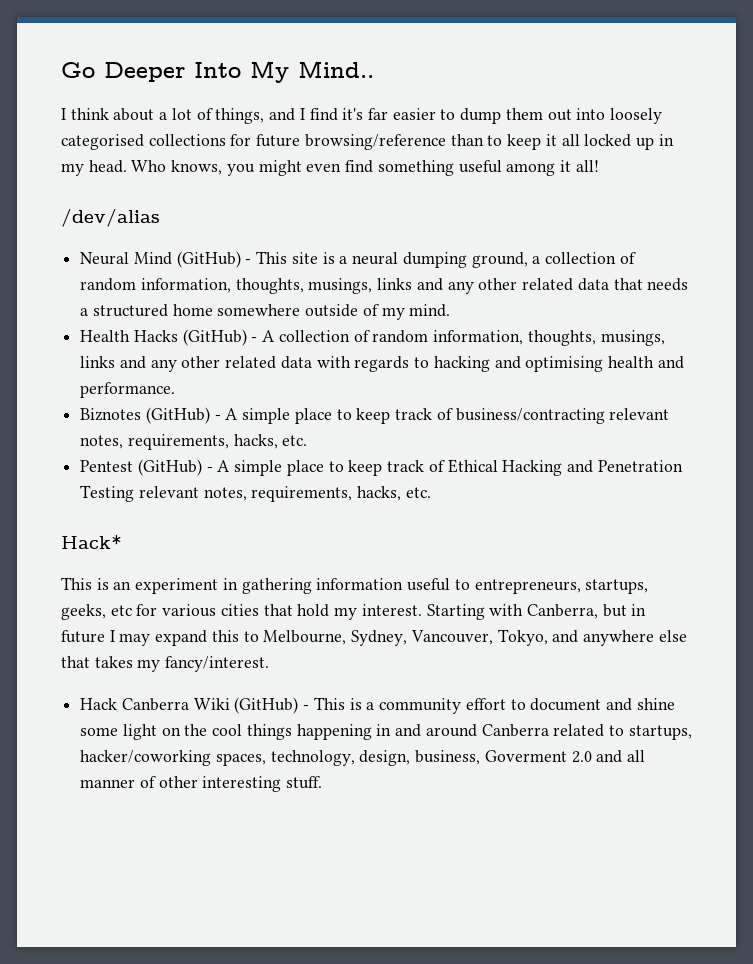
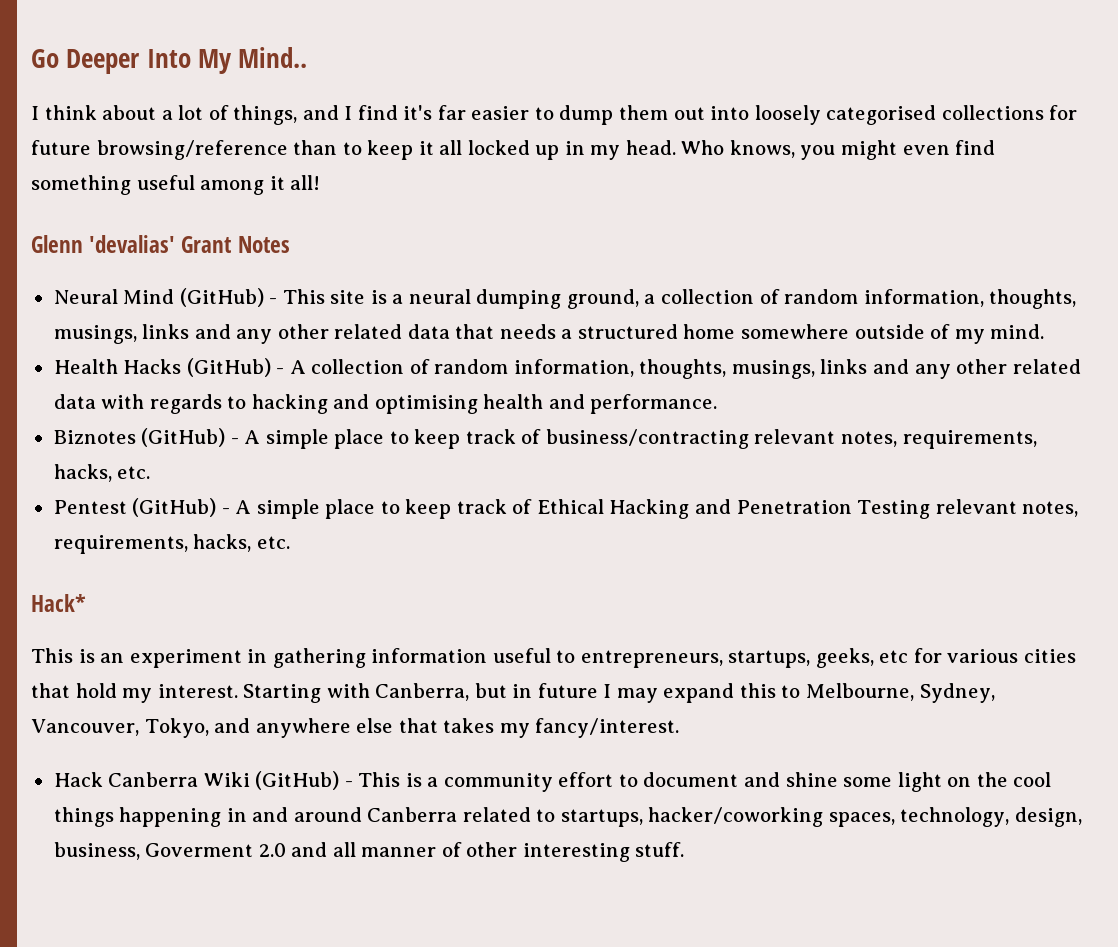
[61,208,160,227] /dev/alias -> [31,235,290,253] Glenn 'devalias' Grant Notes

